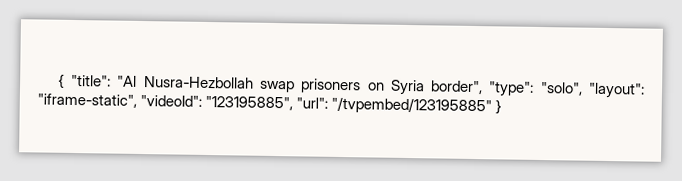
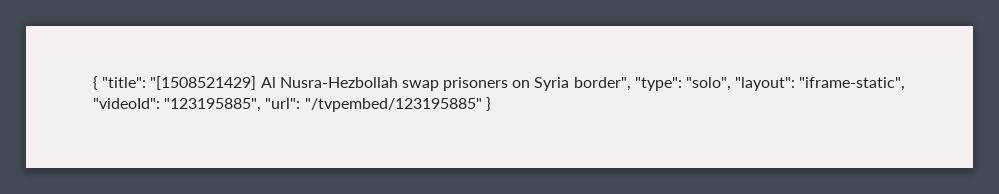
[117,75,138,87] "Al -> [150,76,276,90] "[1508521429] Al

